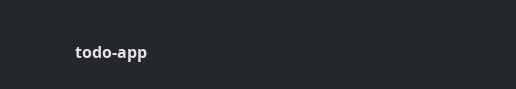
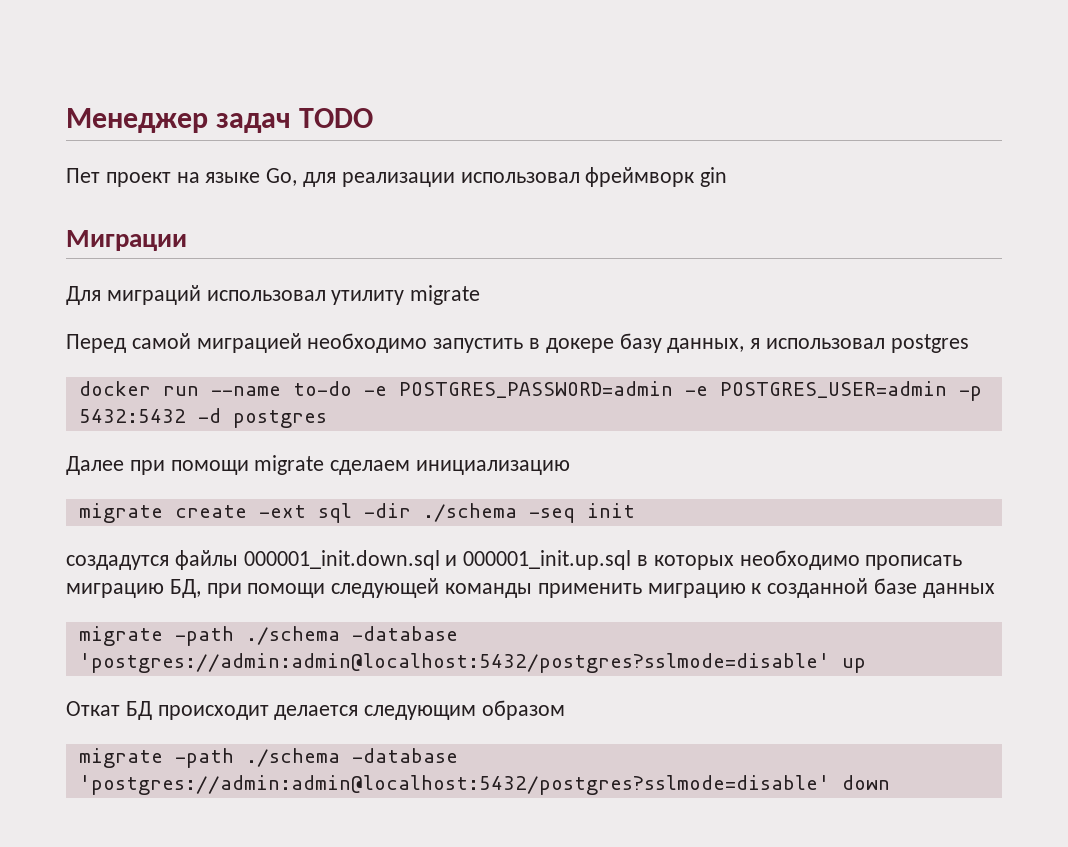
[75,46,147,62] todo-app -> [66,108,374,133] [66,167,728,187] [66,230,187,251] [66,285,481,305] [66,333,969,353] [78,381,982,401] [78,408,327,428] [66,455,571,475] [78,503,635,523] [66,550,963,570] [66,578,995,598] [78,626,458,646] [78,653,866,673] [66,700,566,720] [78,748,458,768] [78,775,890,795] Менеджер задач TODO // Пет проект на языке Go, для реализации использовал фреймворк gin // Миграции // Для миграций использовал утилиту migrate // Перед самой миграцией необходимо запустить в докере базу данных, я использовал postgres // docker run --name to-do -e POSTGRES_PASSWORD=admin -e POSTGRES_USER=admin -p 5432:5432 -d postgres // Далее при помощи migrate сделаем инициализацию // migrate create -ext sql -dir ./schema -seq init // создадутся файлы 000001_init.down.sql и 000001_init.up.sql в которых необходимо прописать миграцию БД, при помощи следующей команды применить миграцию к созданной базе данных // migrate -path ./schema -database 'postgres://admin:admin@localhost:5432/postgres?sslmode=disable' up // Откат БД происходит делается следующим образом // migrate -path ./schema -database 'postgres://admin:admin@localhost:5432/postgres?sslmode=disable' down

